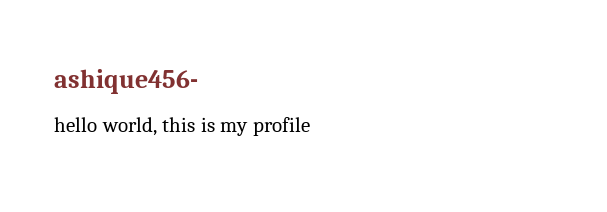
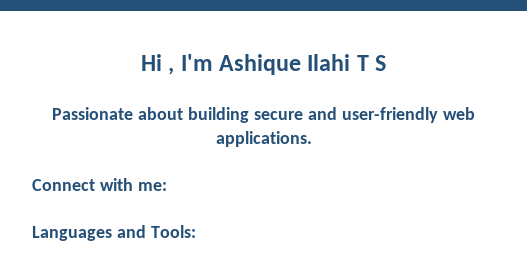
[54,69,198,94] [54,117,310,136] ashique456- // hello world, this is my profile -> [140,54,387,75] [52,107,475,123] [215,131,312,147] [32,178,167,191] [32,225,196,241] Hi , I'm Ashique Ilahi T S // Passionate about building secure and user-friendly web applications. // Connect with me: // Languages and Tools:

